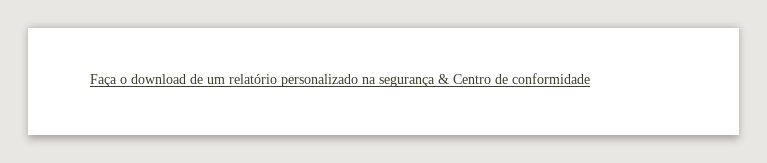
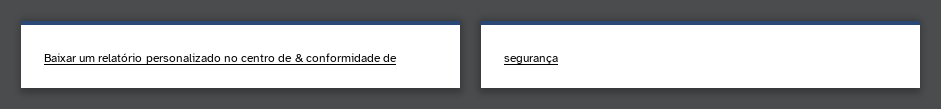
[90,73,590,87] Faça o download de um relatório personalizado na segurança & Centro de conformidade -> [44,53,558,64] Baixar um relatório personalizado no centro de & conformidade de segurança

